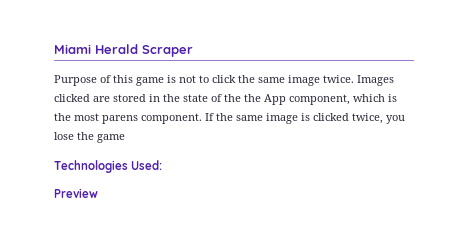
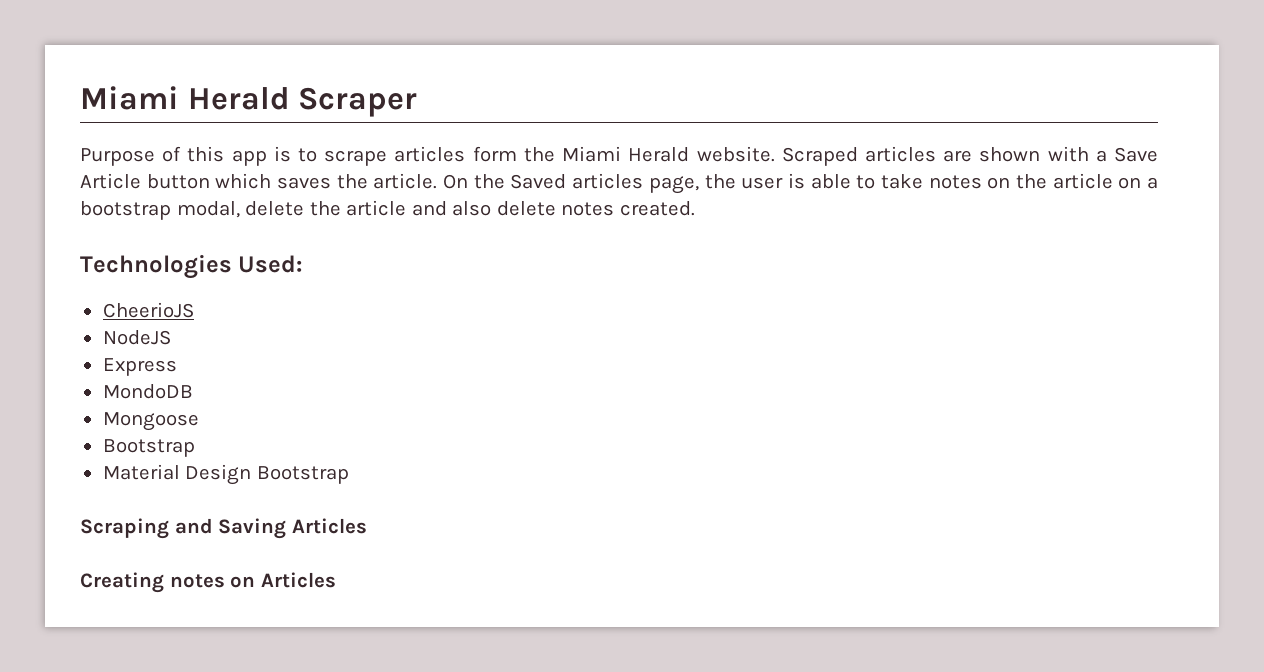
[136,75,394,86] [54,94,397,105] [54,113,405,124] [54,132,125,143] [54,160,163,173] [54,188,98,198] game is not to click the same image twice. Images clicked are stored in the state of the the App component, which is the most parens component. If the same image is clicked twice, you lose the game // Technologies Used: // Preview -> [231,146,1158,166] [80,173,1158,194] [80,200,695,220] [80,254,303,279] [102,302,194,318] [102,330,171,345] [102,358,177,376] [102,384,193,399] [102,412,199,431] [102,439,195,457] [102,464,349,485] [80,518,367,539] [80,572,336,593] app is to scrape articles form the Miami Herald website. Scraped articles are shown with a Save Article button which saves the article. On the Saved articles page, the user is able to take notes on the article on a bootstrap modal, delete the article and also delete notes created. // Technologies Used: // CheerioJS // NodeJS // Express // MondoDB // Mongoose // Bootstrap // Material Design Bootstrap // Scraping and Saving Articles // Creating notes on Articles

